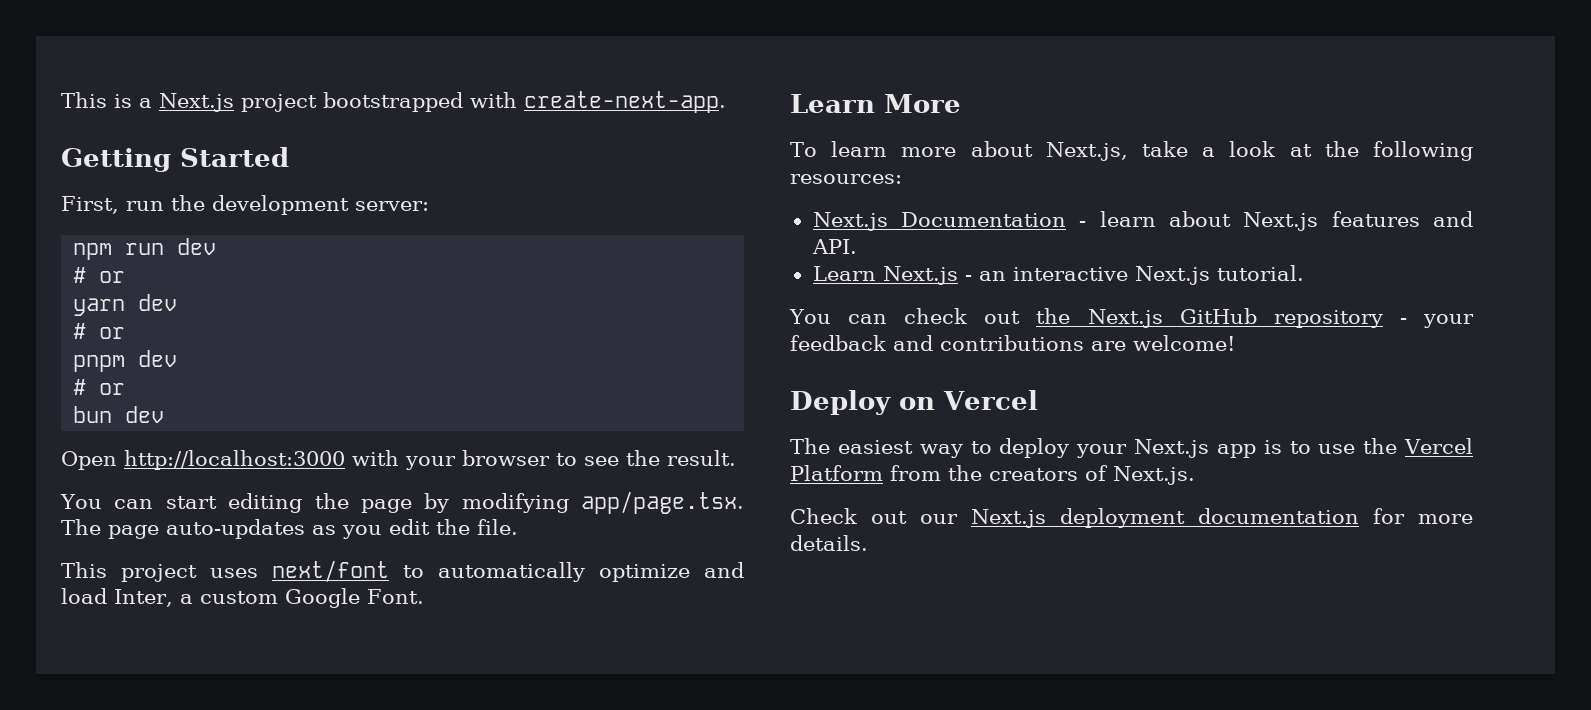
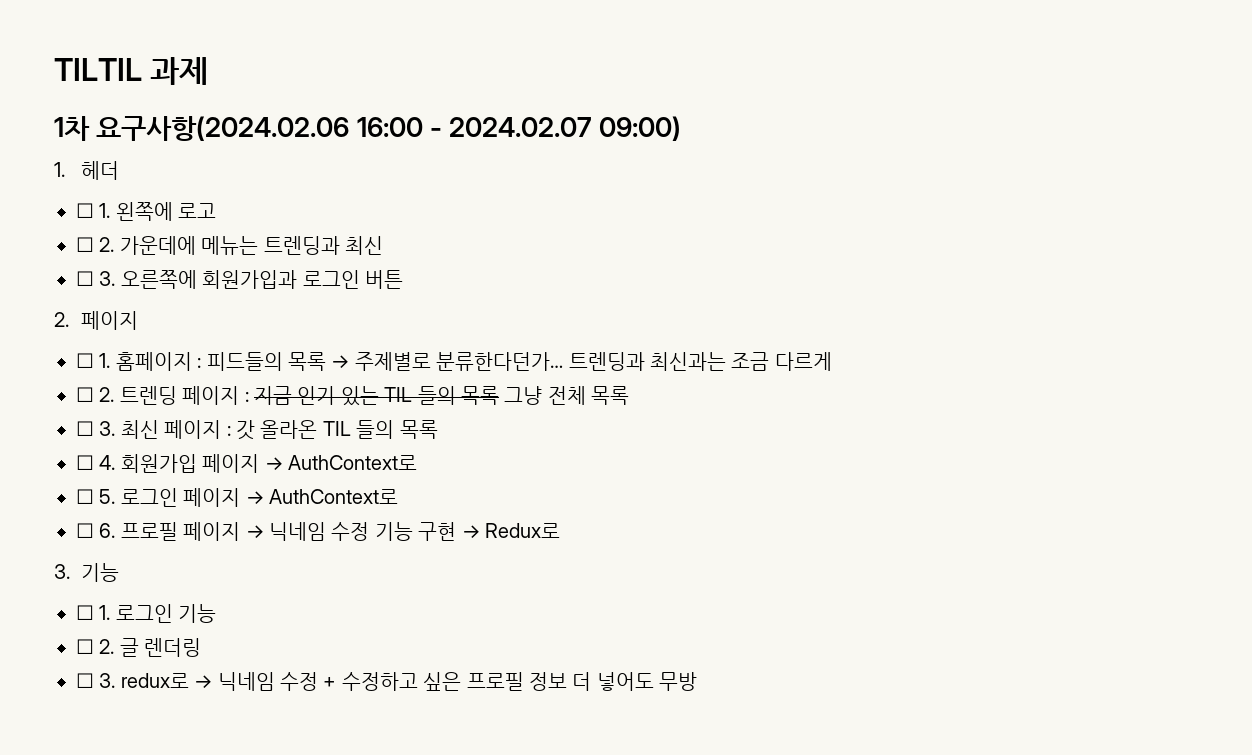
[61,91,726,113] [61,147,289,172] [61,195,429,215] [73,238,217,260] [73,267,126,283] [73,294,178,316] [73,323,126,339] [73,350,178,372] [73,379,126,395] [73,406,165,423] [61,450,736,470] [60,491,744,514] [61,519,518,539] [61,560,744,582] [61,588,424,608] [790,94,961,113] [790,141,1473,161] [790,174,902,184] [812,211,1473,231] [811,239,857,254] [812,265,1304,285] [789,308,1474,328] [790,335,1235,351] [790,390,1038,415] [790,438,1474,458] [790,465,1195,485] [790,508,1473,528] [790,535,868,551] This is a Next.js project bootstrapped with create-next-app. // Getting Started // First, run the development server: // npm run dev // # or // yarn dev // # or // pnpm dev // # or // bun dev // Open http://localhost:3000 with your browser to see the result. // You can start editing the page by modifying app/page.tsx. The page auto-updates as you edit the file. // This project uses next/font to automatically optimize and load Inter, a custom Google Font. // Learn More // To learn more about Next.js, take a look at the following resources: // Next.js Documentation - learn about Next.js features and API. // Learn Next.js - an interactive Next.js tutorial. // You can check out the Next.js GitHub repository - your feedback and contributions are welcome! // Deploy on Vercel // The easiest way to deploy your Next.js app is to use the Vercel Platform from the creators of Next.js. // Check out our Next.js deployment documentation for more details. -> [54,57,209,85] [54,116,682,141] [54,161,120,180] [76,202,217,221] [76,236,383,255] [76,270,403,289] [54,311,139,330] [76,352,832,371] [76,386,630,406] [76,420,438,440] [76,454,417,473] [76,488,398,507] [76,522,560,541] [54,563,120,582] [76,604,217,623] [76,638,202,657] [76,672,698,691] TILTIL 과제 // 1차 요구사항(2024.02.06 16:00 - 2024.02.07 09:00) // 1. 헤더 // ☐ 1. 왼쪽에 로고 // ☐ 2. 가운데에 메뉴는 트렌딩과 최신 // ☐ 3. 오른쪽에 회원가입과 로그인 버튼 // 2. 페이지 // ☐ 1. 홈페이지 : 피드들의 목록 → 주제별로 분류한다던가… 트렌딩과 최신과는 조금 다르게 // ☐ 2. 트렌딩 페이지 : 지금 인기 있는 TIL 들의 목록 그냥 전체 목록 // ☐ 3. 최신 페이지 : 갓 올라온 TIL 들의 목록 // ☐ 4. 회원가입 페이지 → AuthContext로 // ☐ 5. 로그인 페이지 → AuthContext로 // ☐ 6. 프로필 페이지 → 닉네임 수정 기능 구현 → Redux로 // 3. 기능 // ☐ 1. 로그인 기능 // ☐ 2. 글 렌더링 // ☐ 3. redux로 → 닉네임 수정 + 수정하고 싶은 프로필 정보 더 넣어도 무방

